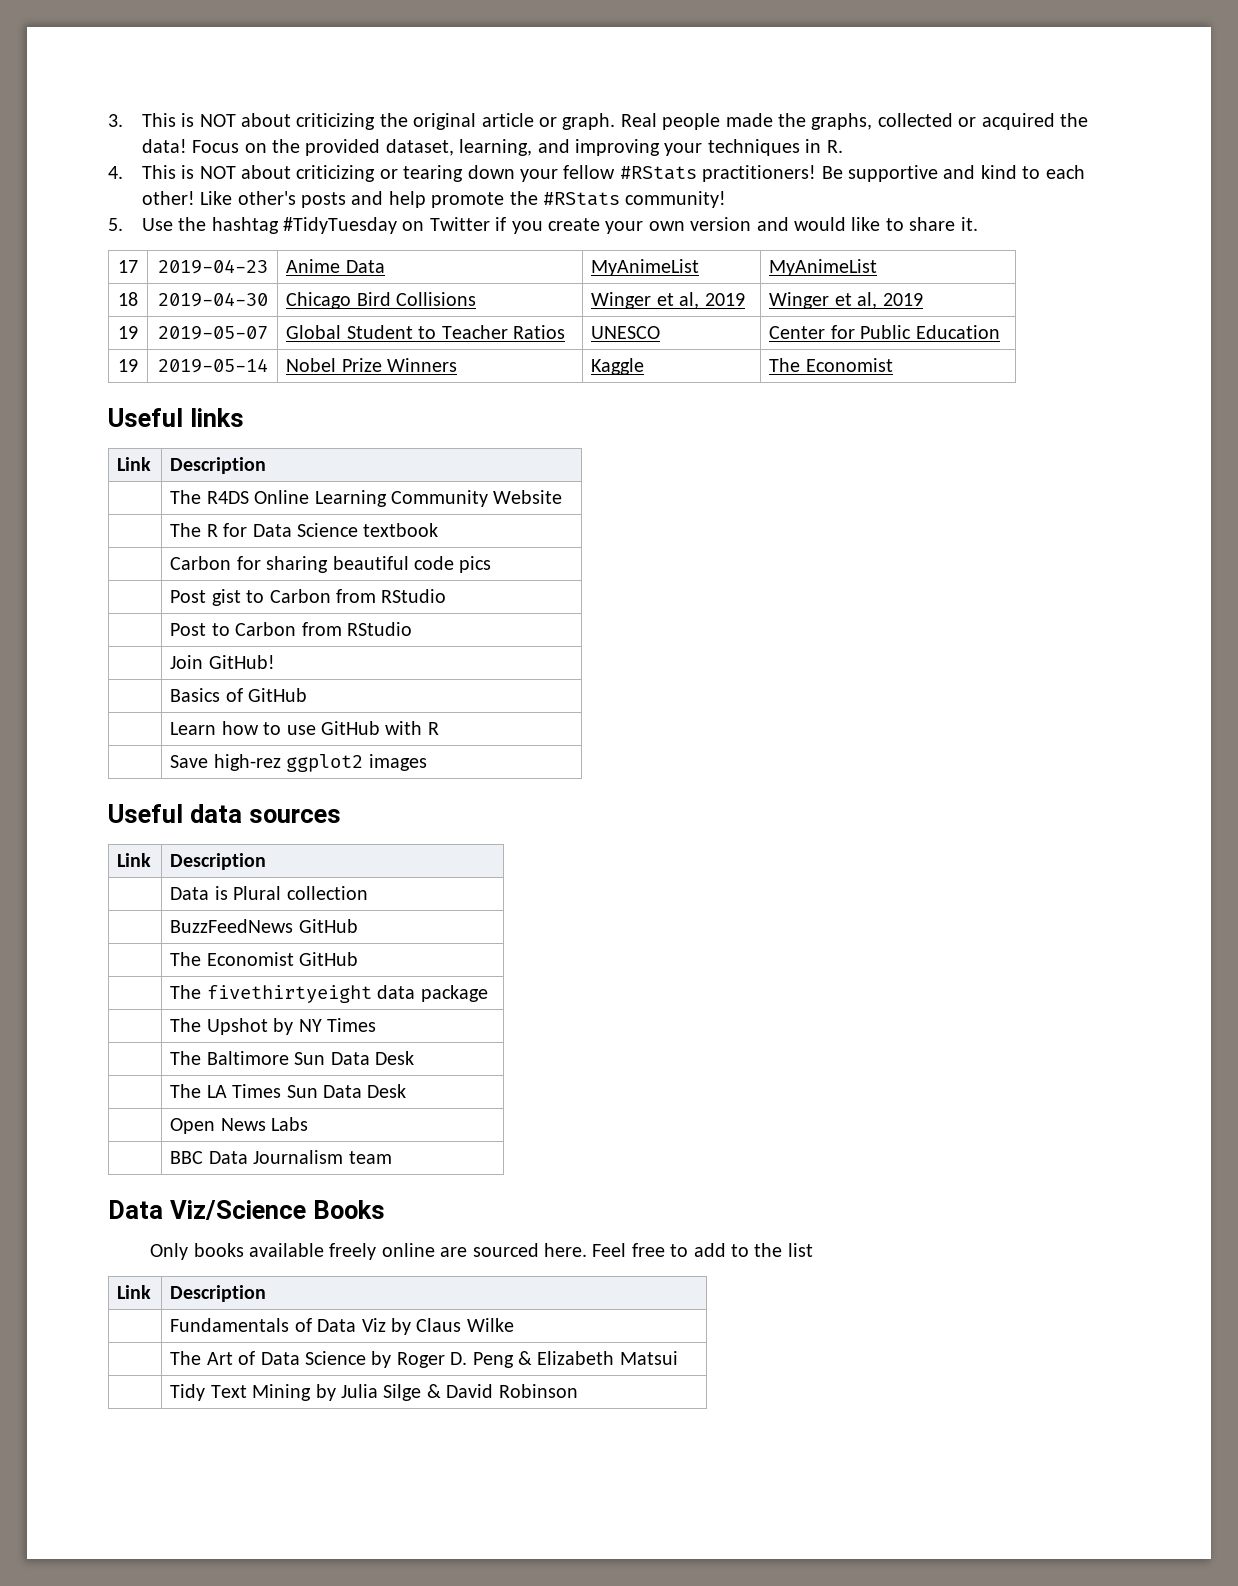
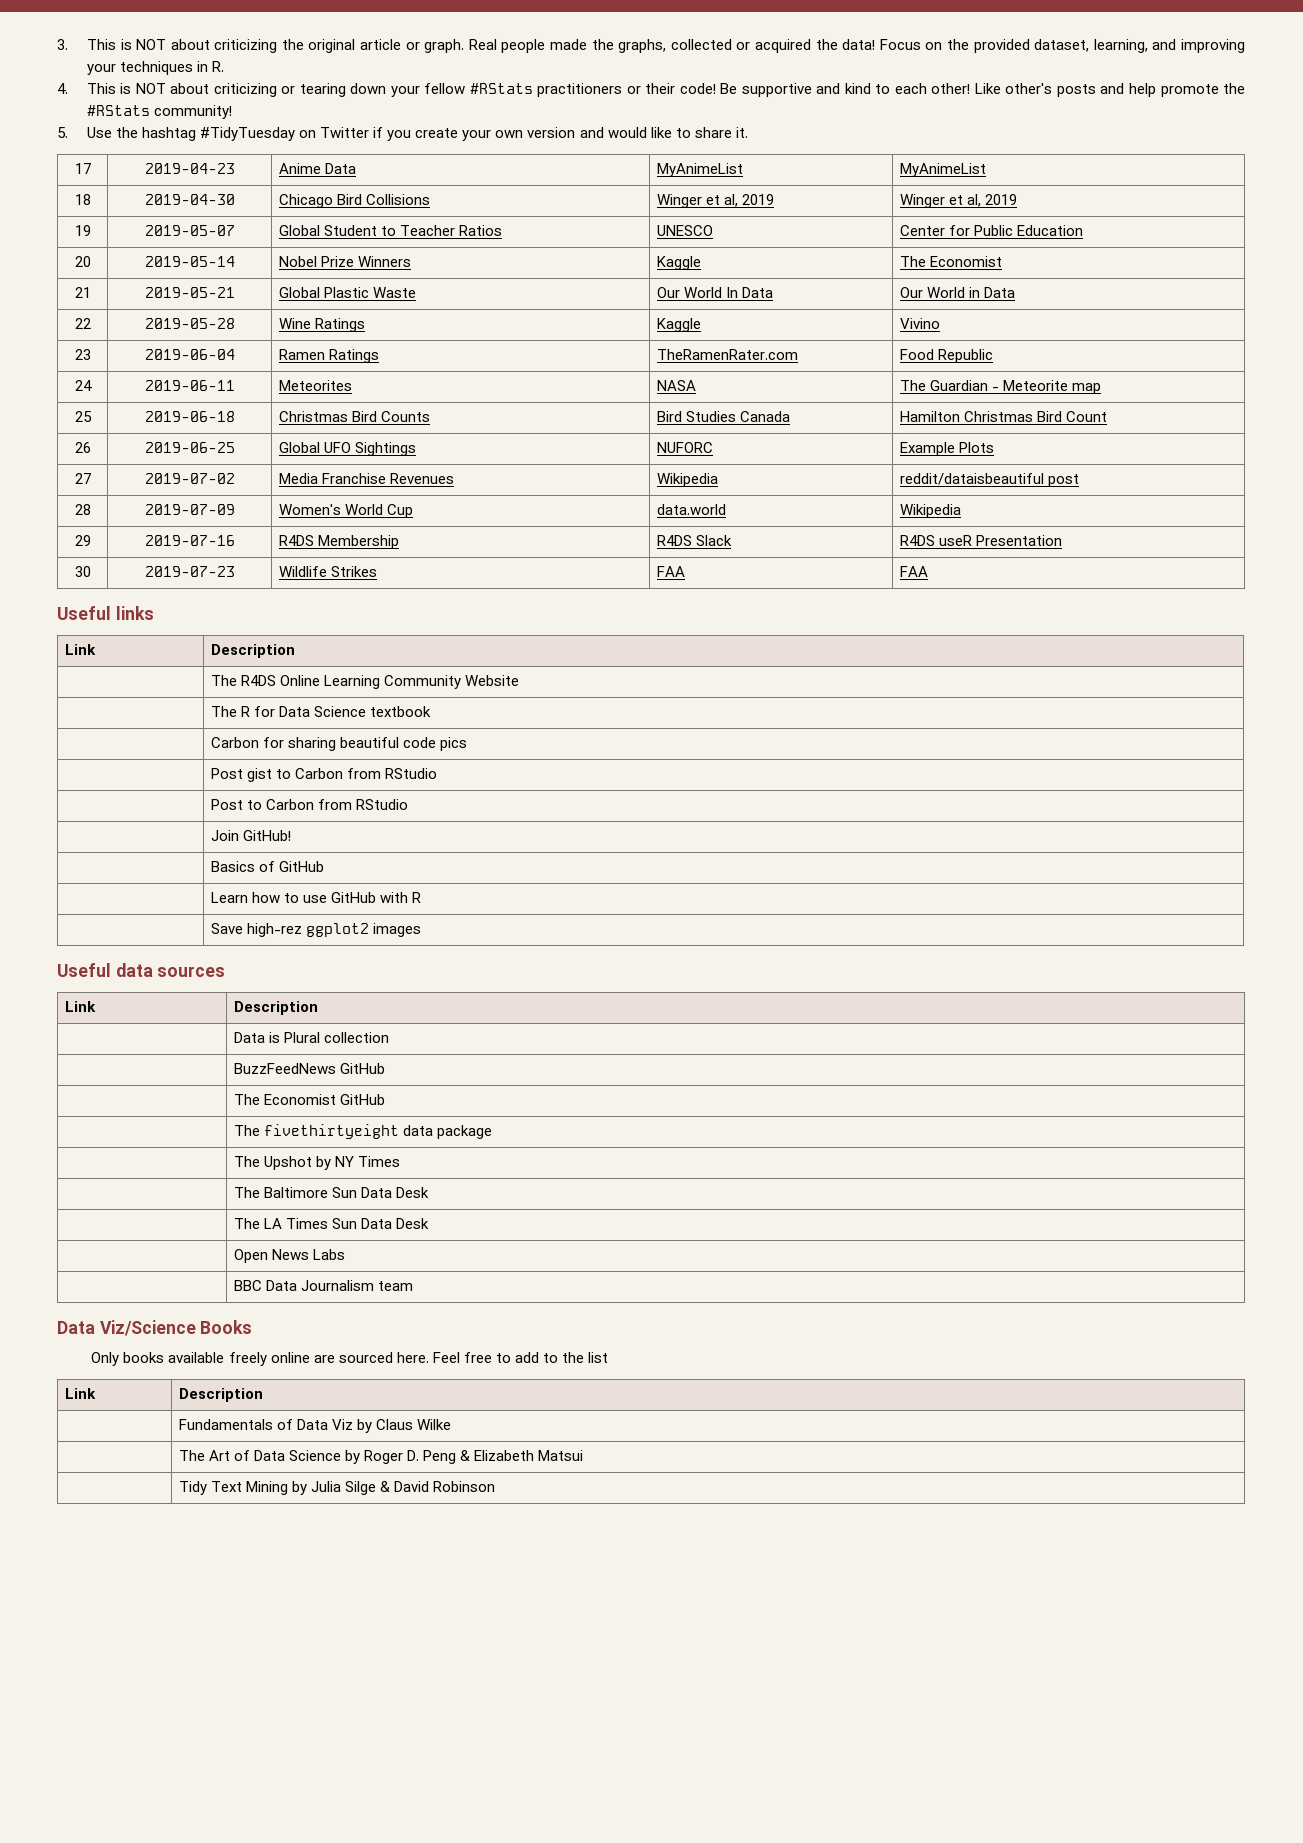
[702,165,817,182] practitioners! -> [537,83,716,97] practitioners or their code!
[118,359,138,372] 19 -> [74,256,91,267] 20
(893, 365) none -> [74,287,91,298] [144,287,235,298] [278,287,416,298] [656,287,773,298] [899,287,1015,298] [74,318,91,329] [144,318,235,329] [278,318,365,332] [656,318,701,332] [899,318,940,329] [74,349,91,360] [144,349,235,360] [278,349,379,363] [656,349,798,360] [899,349,993,363] [74,380,92,391] [144,380,235,391] [278,380,352,391] [656,380,696,391] [899,380,1101,394] [74,411,92,422] [144,411,235,422] [278,411,430,422] [656,411,790,422] [899,411,1107,422] [74,442,91,453] [144,442,235,453] [278,442,416,456] [656,442,713,453] [899,442,994,456] [74,473,91,484] [144,473,235,484] [278,473,454,484] [656,473,718,487] [899,473,1079,487] [74,504,91,515] [144,504,235,515] [278,504,413,518] [656,504,726,515] [899,504,961,518] [74,535,91,546] [144,535,235,546] [278,535,399,549] [656,535,732,546] [899,535,1062,546] [74,566,91,577] [144,566,235,577] [278,566,377,577] [656,566,685,577] [899,566,928,577] // 21 | 2019-05-21 | Global Plastic Waste | Our World In Data | Our World in Data // 22 | 2019-05-28 | Wine Ratings | Kaggle | Vivino // 23 | 2019-06-04 | Ramen Ratings | TheRamenRater.com | Food Republic // 24 | 2019-06-11 | Meteorites | NASA | The Guardian - Meteorite map // 25 | 2019-06-18 | Christmas Bird Counts | Bird Studies Canada | Hamilton Christmas Bird Count // 26 | 2019-06-25 | Global UFO Sightings | NUFORC | Example Plots // 27 | 2019-07-02 | Media Franchise Revenues | Wikipedia | reddit/dataisbeautiful post // 28 | 2019-07-09 | Women's World Cup | data.world | Wikipedia // 29 | 2019-07-16 | R4DS Membership | R4DS Slack | R4DS useR Presentation // 30 | 2019-07-23 | Wildlife Strikes | FAA | FAA

